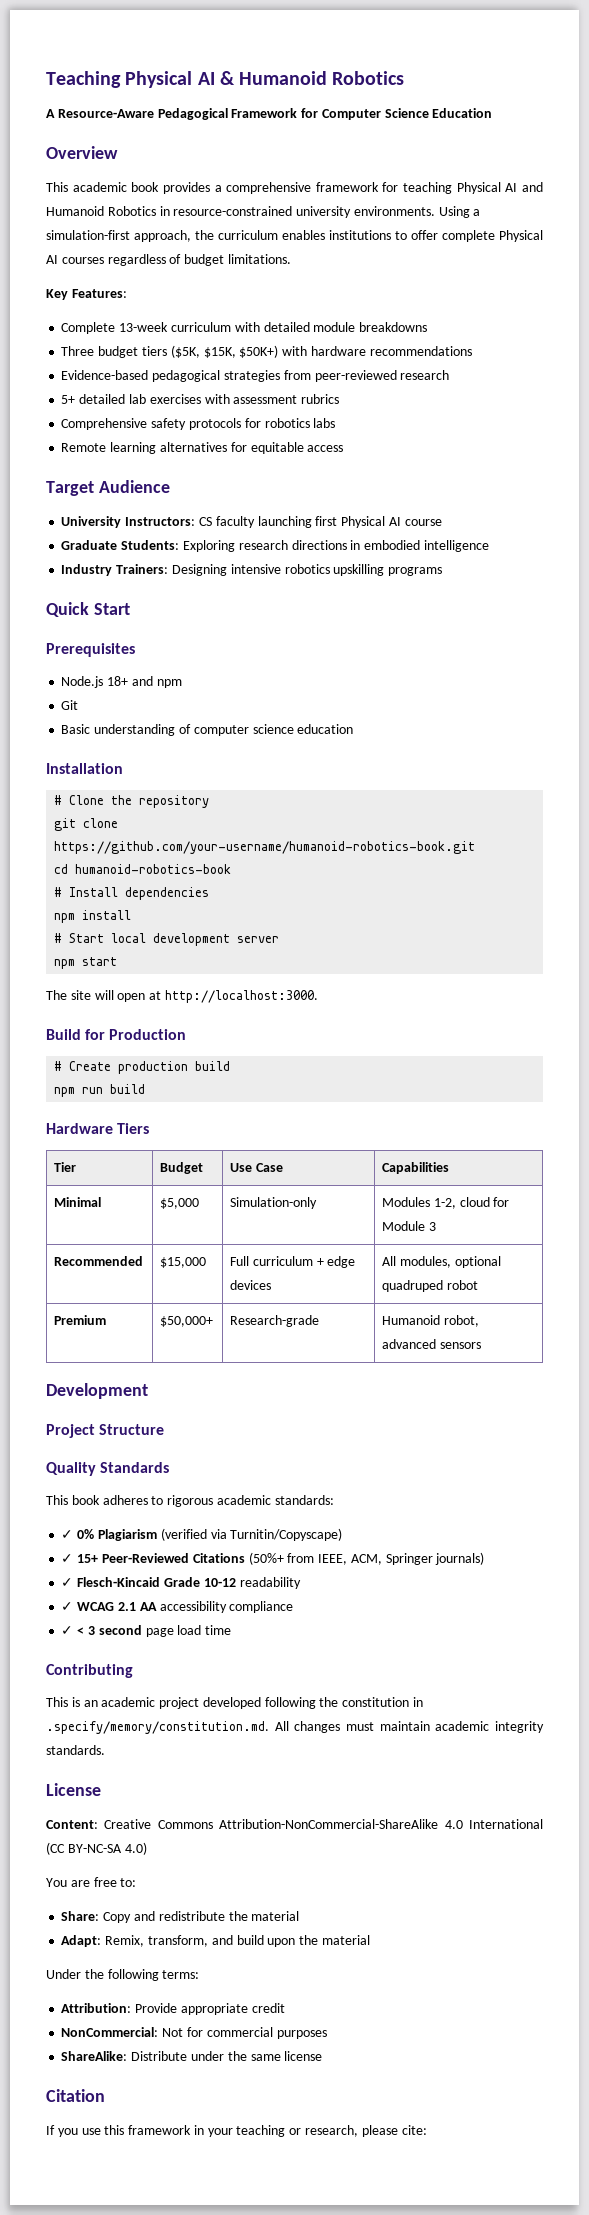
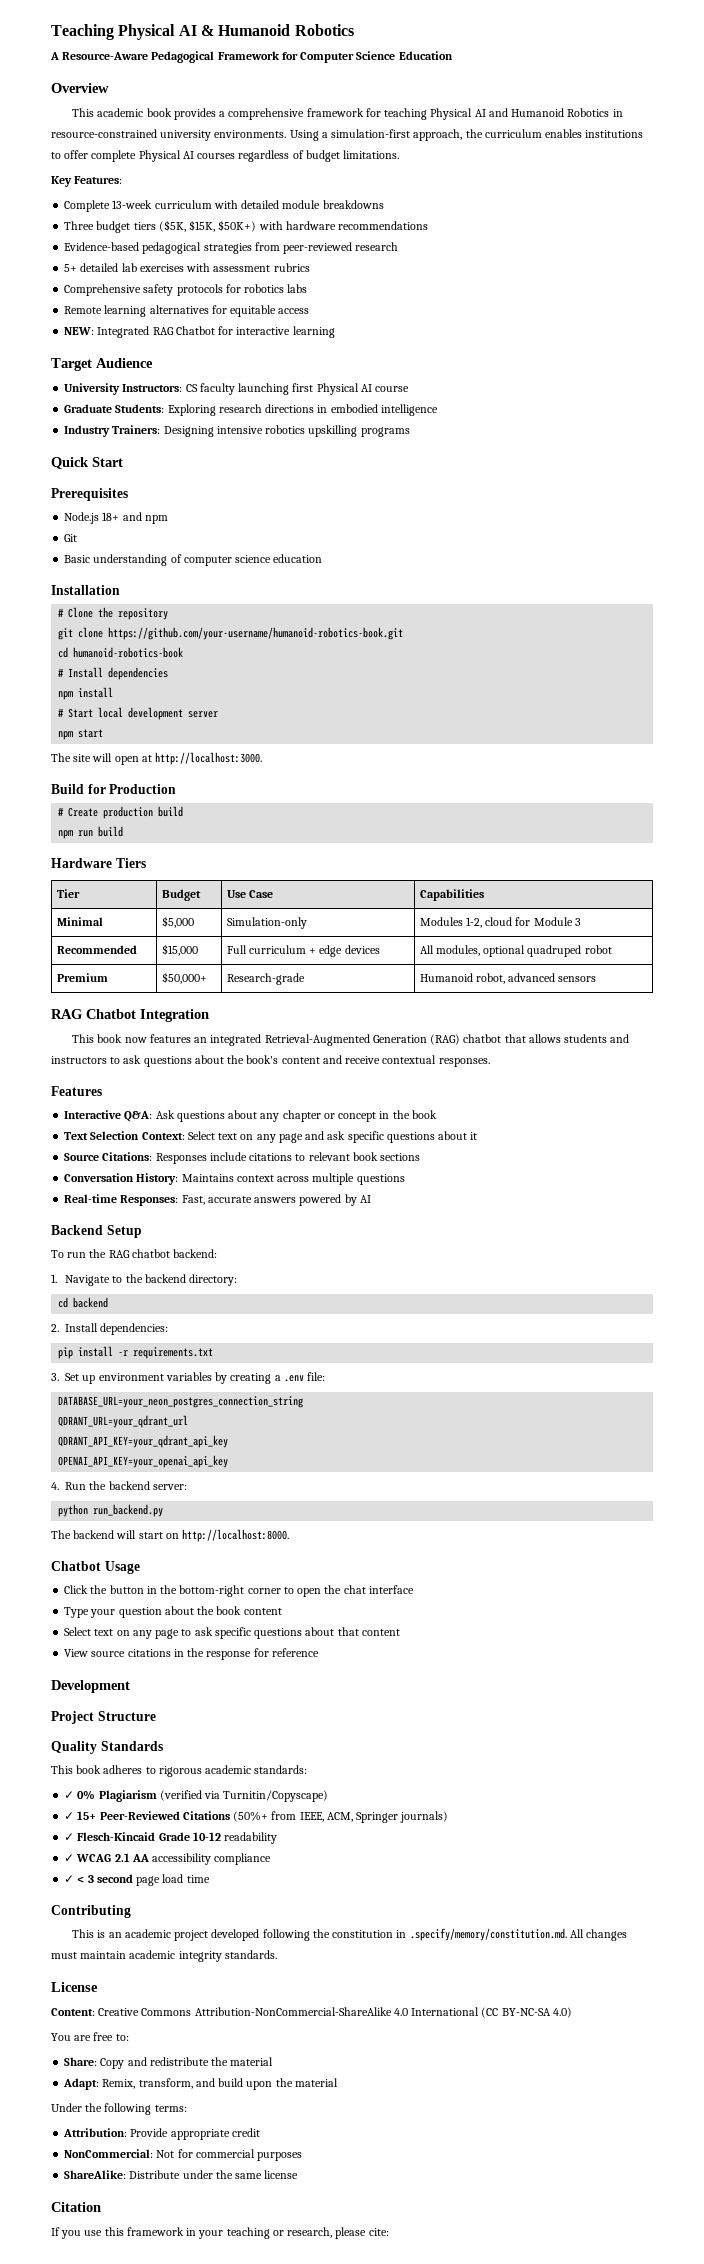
(344, 448) none -> [64,326,335,338] // NEW: Integrated RAG Chatbot for interactive learning
(481, 1345) none -> [51,1009,209,1022] [72,1034,630,1046] [51,1055,490,1067] [51,1086,102,1096] [64,1110,437,1122] [64,1131,478,1143] [64,1152,421,1164] [64,1173,405,1185] [64,1194,371,1206] [51,1225,142,1238] [51,1249,218,1258] [51,1274,238,1286] [58,1297,109,1308] [51,1323,169,1335] [58,1346,214,1359] [51,1372,326,1384] [58,1396,304,1408] [58,1415,189,1428] [58,1435,229,1448] [58,1455,229,1468] [51,1481,187,1490] [58,1504,164,1517] [51,1529,290,1542] [51,1561,140,1574] [64,1585,414,1597] [64,1606,282,1618] [64,1627,400,1639] [64,1648,319,1660] // RAG Chatbot Integration // This book now features an integrated Retrieval-Augmented Generation (RAG) chatbot that allows students and instructors to ask questions about the book's content and receive contextual responses. // Features // Interactive Q&A: Ask questions about any chapter or concept in the book // Text Selection Context: Select text on any page and ask specific questions about it // Source Citations: Responses include citations to relevant book sections // Conversation History: Maintains context across multiple questions // Real-time Responses: Fast, accurate answers powered by AI // Backend Setup // To run the RAG chatbot backend: // 1. Navigate to the backend directory: // cd backend // 2. Install dependencies: // pip install -r requirements.txt // 3. Set up environment variables by creating a .env file: // DATABASE_URL=your_neon_postgres_connection_string // QDRANT_URL=your_qdrant_url // QDRANT_API_KEY=your_qdrant_api_key // OPENAI_API_KEY=your_openai_api_key // 4. Run the backend server: // python run_backend.py // The backend will start on http://localhost:8000. // Chatbot Usage // Click the button in the bottom-right corner to open the chat interface // Type your question about the book content // Select text on any page to ask specific questions about that content // View source citations in the response for reference

